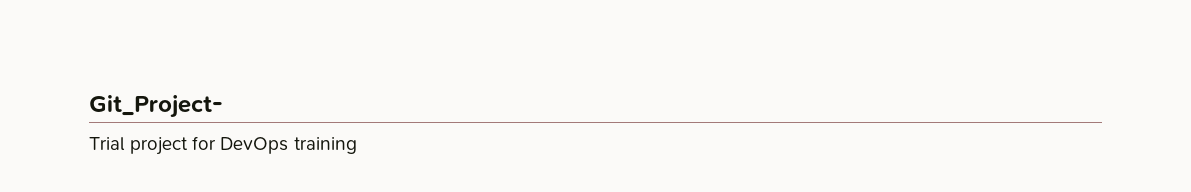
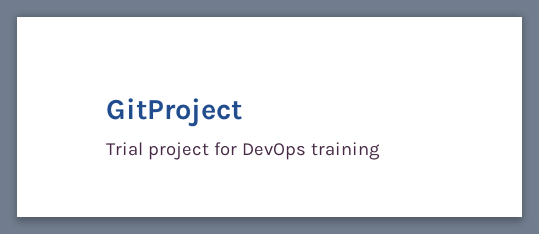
[89,95,223,118] Git_Project- -> [106,98,242,127] GitProject

